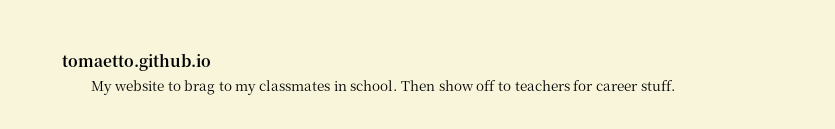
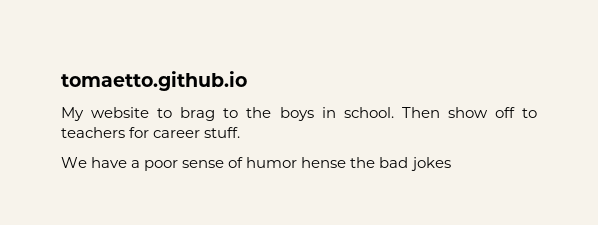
[235,80,331,95] my classmates -> [246,107,314,121] the boys
(675, 85) none -> [61,157,451,171] // We have a poor sense of humor hense the bad jokes

